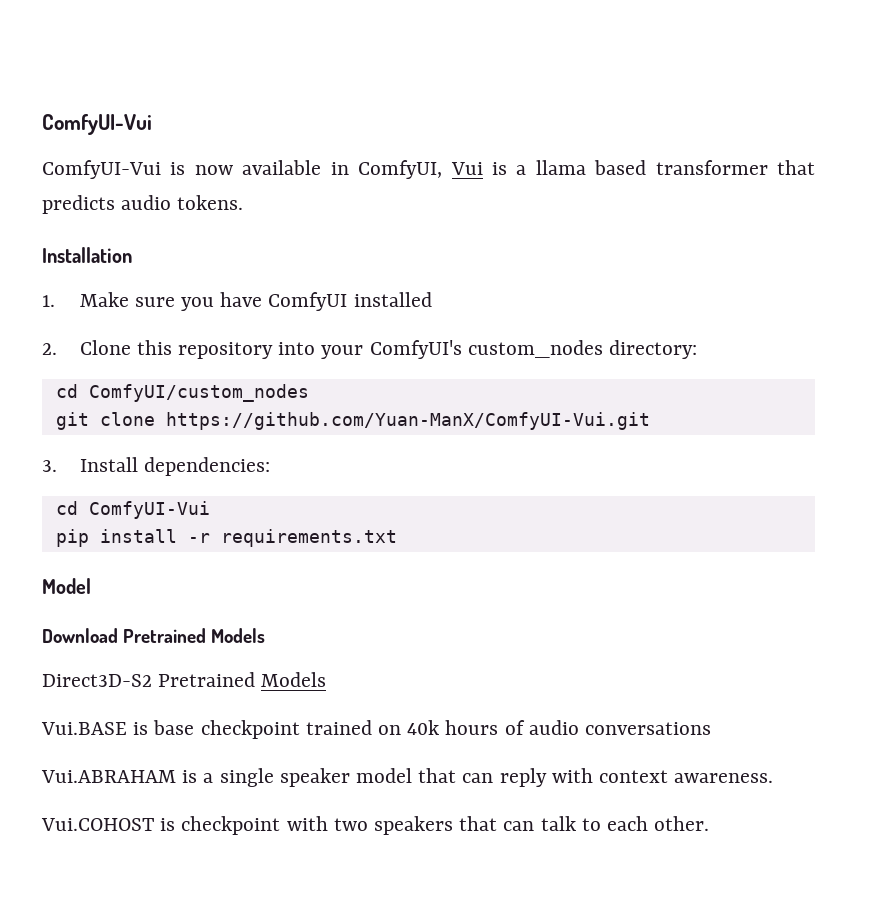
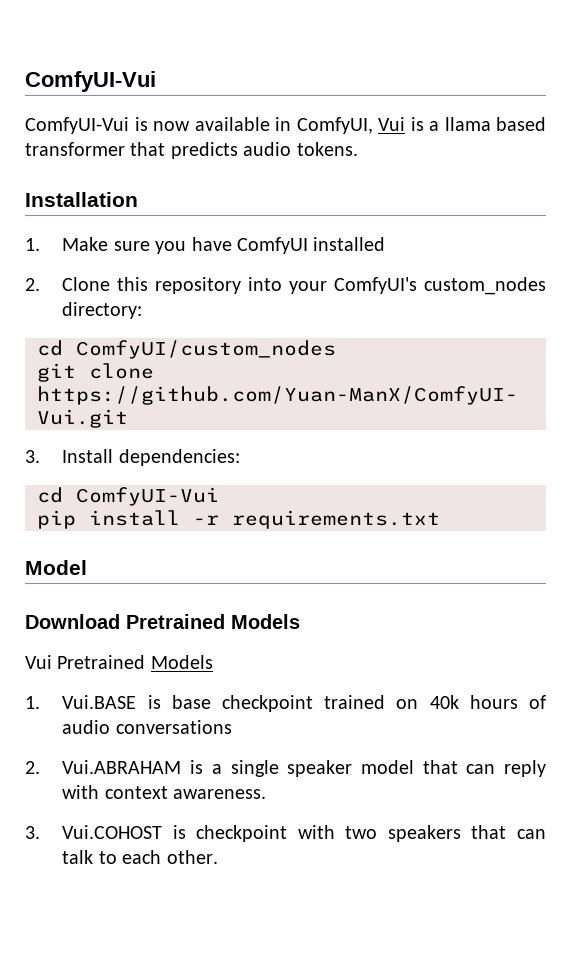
[42,672,327,687] Direct3D-S2 Pretrained Models // -> [25,655,213,669] [25,696,40,709] Vui Pretrained Models // 1.
(712, 728) none -> [25,761,40,774] 2.
(774, 778) none -> [25,826,40,839] 3.

